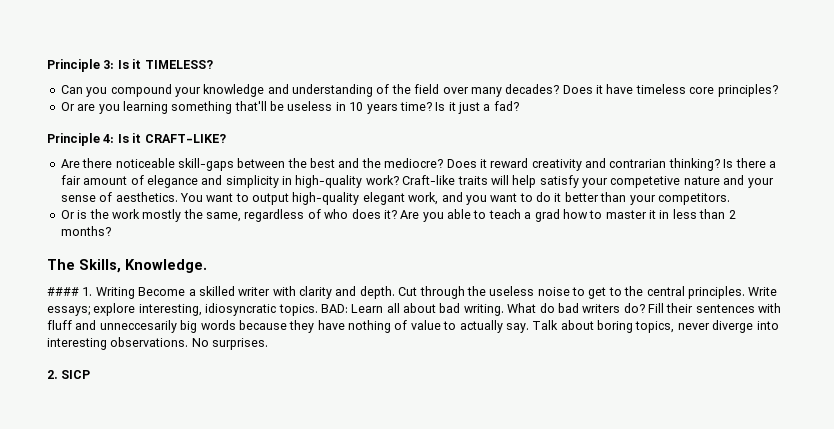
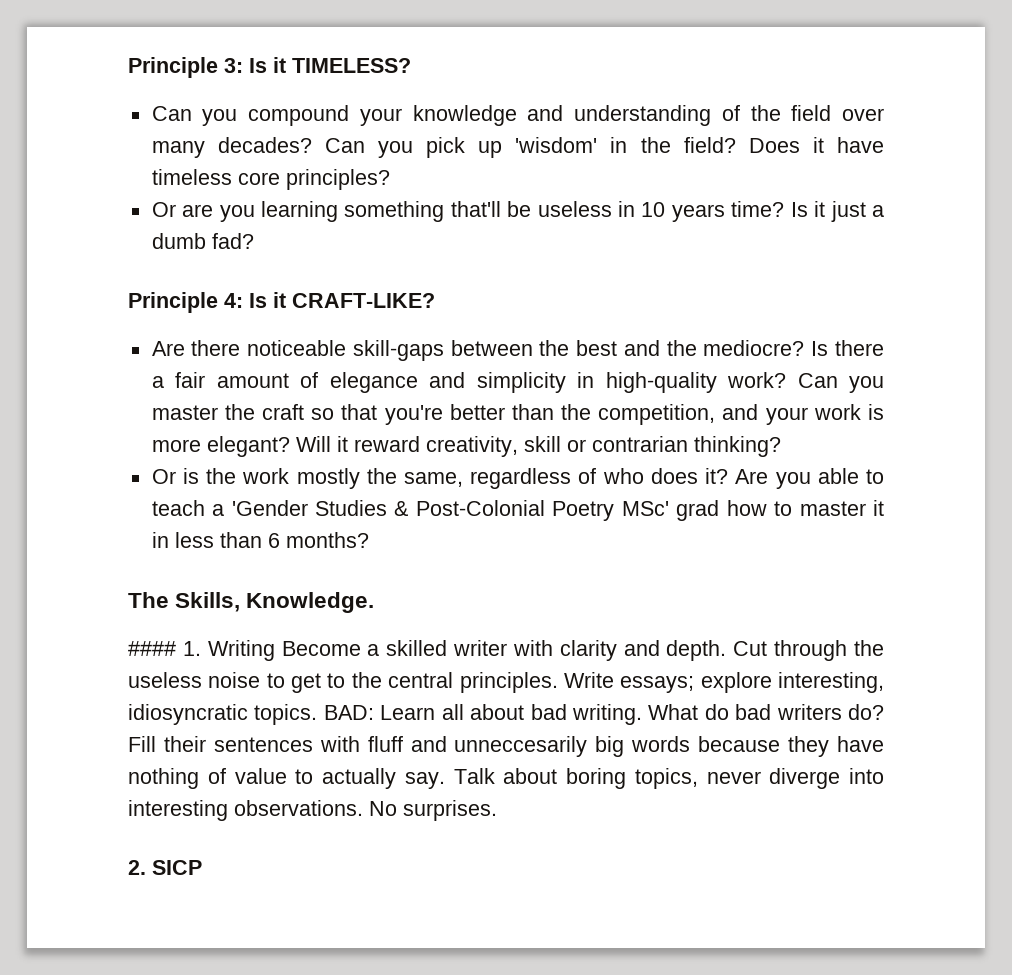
(560, 89) none -> [324,137,736,158] Can you pick up 'wisdom' in the field?
(491, 107) none -> [151,233,206,249] dumb
[446,158,720,171] Does it reward creativity and contrarian thinking? -> (805, 348) none
[402,175,774,188] [60,192,730,205] Craft-like traits will help satisfy your competetive nature and your sense of aesthetics. You want to output high-quality elegant work, and you want to do it better than your competitors. -> [797,373,885,393] [151,404,884,425] [151,436,781,457] Can you master the craft so that you're better than the competition, and your work is more elegant? Will it reward creativity, skill or contrarian thinking?
(532, 215) none -> [231,500,669,521] 'Gender Studies & Post-Colonial Poetry MSc'
[728,210,736,219] 2 -> [267,533,280,548] 6

